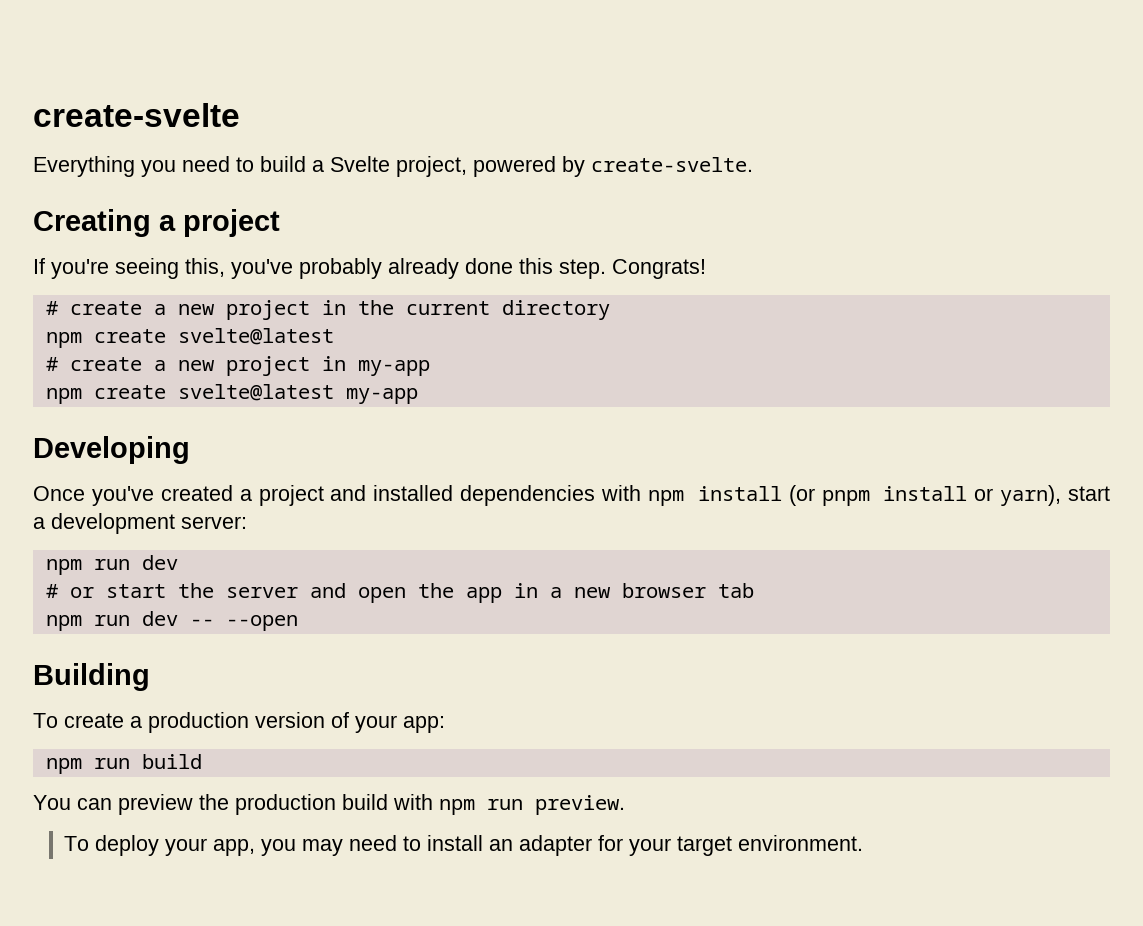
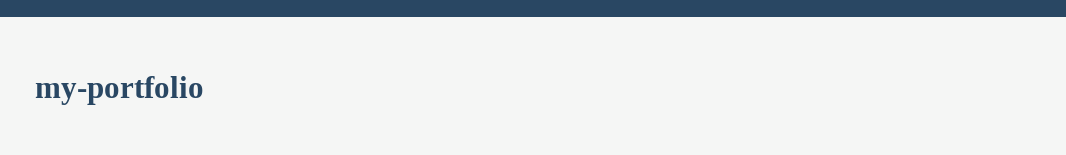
[33,103,240,127] [33,156,753,177] [33,209,280,237] [33,258,706,279] [45,300,610,320] [45,328,334,348] [45,356,430,376] [45,384,418,404] [33,436,190,464] [33,485,1111,506] [33,513,247,534] [45,555,178,575] [45,583,754,603] [45,611,298,631] [33,663,150,691] [33,712,445,733] [45,754,202,774] [33,794,625,815] [64,835,864,856] create-svelte // Everything you need to build a Svelte project, powered by create-svelte. // Creating a project // If you're seeing this, you've probably already done this step. Congrats! // # create a new project in the current directory // npm create svelte@latest // # create a new project in my-app // npm create svelte@latest my-app // Developing // Once you've created a project and installed dependencies with npm install (or pnpm install or yarn), start a development server: // npm run dev // # or start the server and open the app in a new browser tab // npm run dev -- --open // Building // To create a production version of your app: // npm run build // You can preview the production build with npm run preview. // To deploy your app, you may need to install an adapter for your target environment. -> [35,76,204,105] my-portfolio

